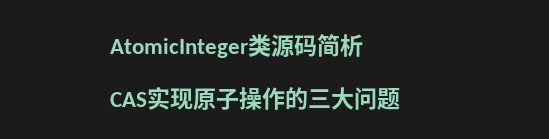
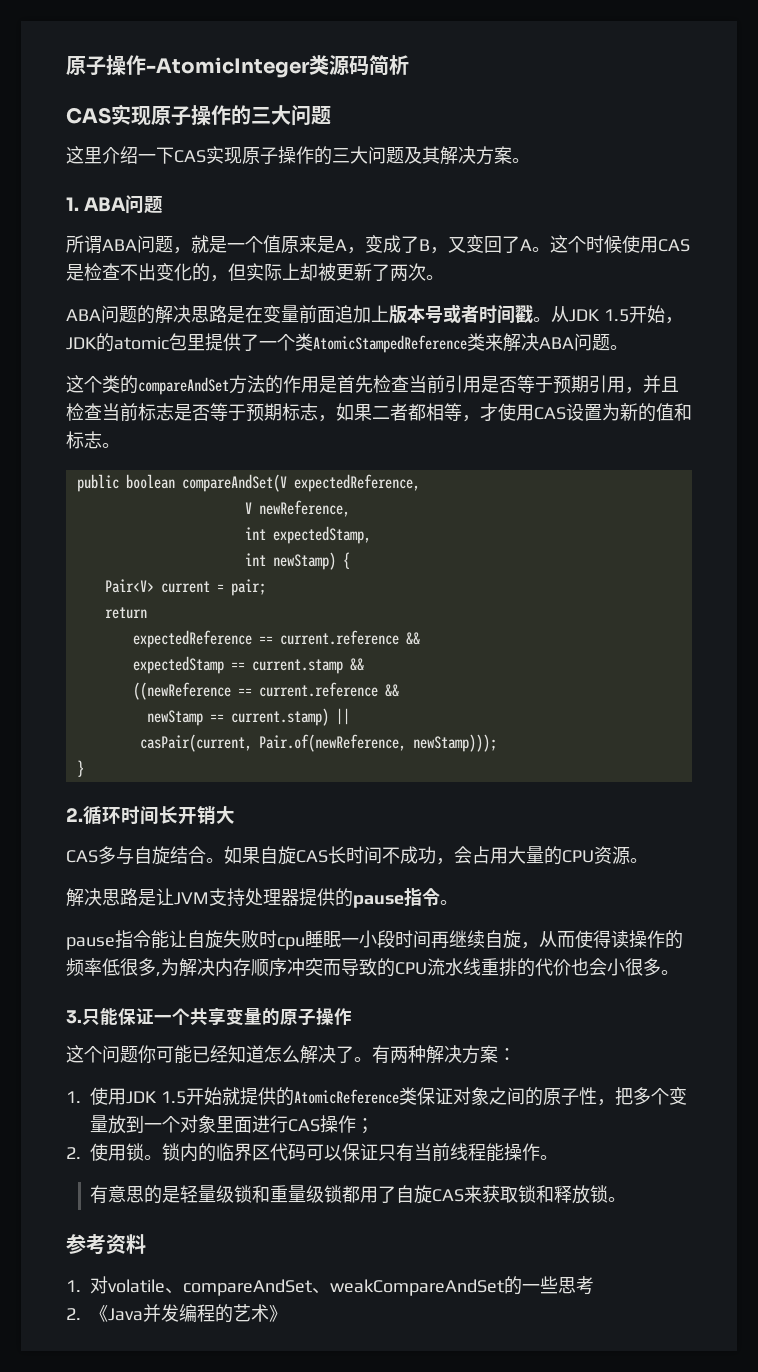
[110,38,248,58] AtomicInteger -> [66,55,310,78] 原子操作-AtomicInteger
(400, 99) none -> [66,146,530,165] [66,195,163,214] [66,235,690,254] [66,263,444,282] [66,304,683,324] [66,333,628,353] [66,375,679,395] [66,403,692,422] [66,431,120,449] [76,474,420,492] [244,500,350,517] [244,526,371,544] [244,552,350,570] [104,579,266,596] [104,607,147,619] [132,630,420,648] [132,656,364,674] [132,682,399,700] [146,708,350,726] [139,734,497,752] [76,760,84,777] [66,806,235,825] [66,846,648,865] [66,887,458,908] [66,930,683,950] [66,958,679,977] [66,1007,352,1026] [66,1045,516,1064] [66,1087,688,1106] [90,1115,375,1134] [66,1143,559,1162] [90,1185,627,1204] [66,1234,146,1255] [66,1276,595,1296] [66,1304,288,1323] // 这里介绍一下CAS实现原子操作的三大问题及其解决方案。 // 1. ABA问题 // 所谓ABA问题，就是一个值原来是A，变成了B，又变回了A。这个时候使用CAS是检查不出变化的，但实际上却被更新了两次。 // ABA问题的解决思路是在变量前面追加上版本号或者时间戳。从JDK 1.5开始，JDK的atomic包里提供了一个类AtomicStampedReference类来解决ABA问题。 // 这个类的compareAndSet方法的作用是首先检查当前引用是否等于预期引用，并且检查当前标志是否等于预期标志，如果二者都相等，才使用CAS设置为新的值和标志。 // public boolean compareAndSet(V expectedReference, // V newReference, // int expectedStamp, // int newStamp) { // Pair<V> current = pair; // return // expectedReference == current.reference && // expectedStamp == current.stamp && // ((newReference == current.reference && // newStamp == current.stamp) || // casPair(current, Pair.of(newReference, newStamp))); // } // 2.循环时间长开销大 // CAS多与自旋结合。如果自旋CAS长时间不成功，会占用大量的CPU资源。 // 解决思路是让JVM支持处理器提供的pause指令。 // pause指令能让自旋失败时cpu睡眠一小段时间再继续自旋，从而使得读操作的频率低很多,为解决内存顺序冲突而导致的CPU流水线重排的代价也会小很多。 // 3.只能保证一个共享变量的原子操作 // 这个问题你可能已经知道怎么解决了。有两种解决方案： // 1.使用JDK 1.5开始就提供的AtomicReference类保证对象之间的原子性，把多个变量放到一个对象里面进行CAS操作； // 2.使用锁。锁内的临界区代码可以保证只有当前线程能操作。 // 有意思的是轻量级锁和重量级锁都用了自旋CAS来获取锁和释放锁。 // 参考资料 // 1.对volatile、compareAndSet、weakCompareAndSet的一些思考 // 2.《Java并发编程的艺术》

